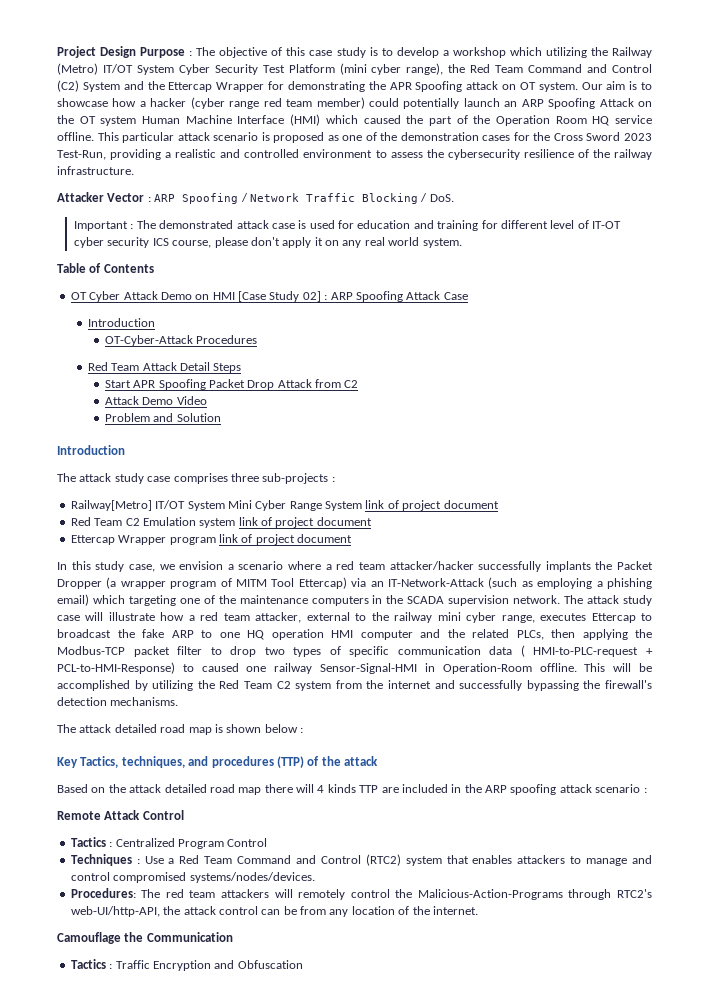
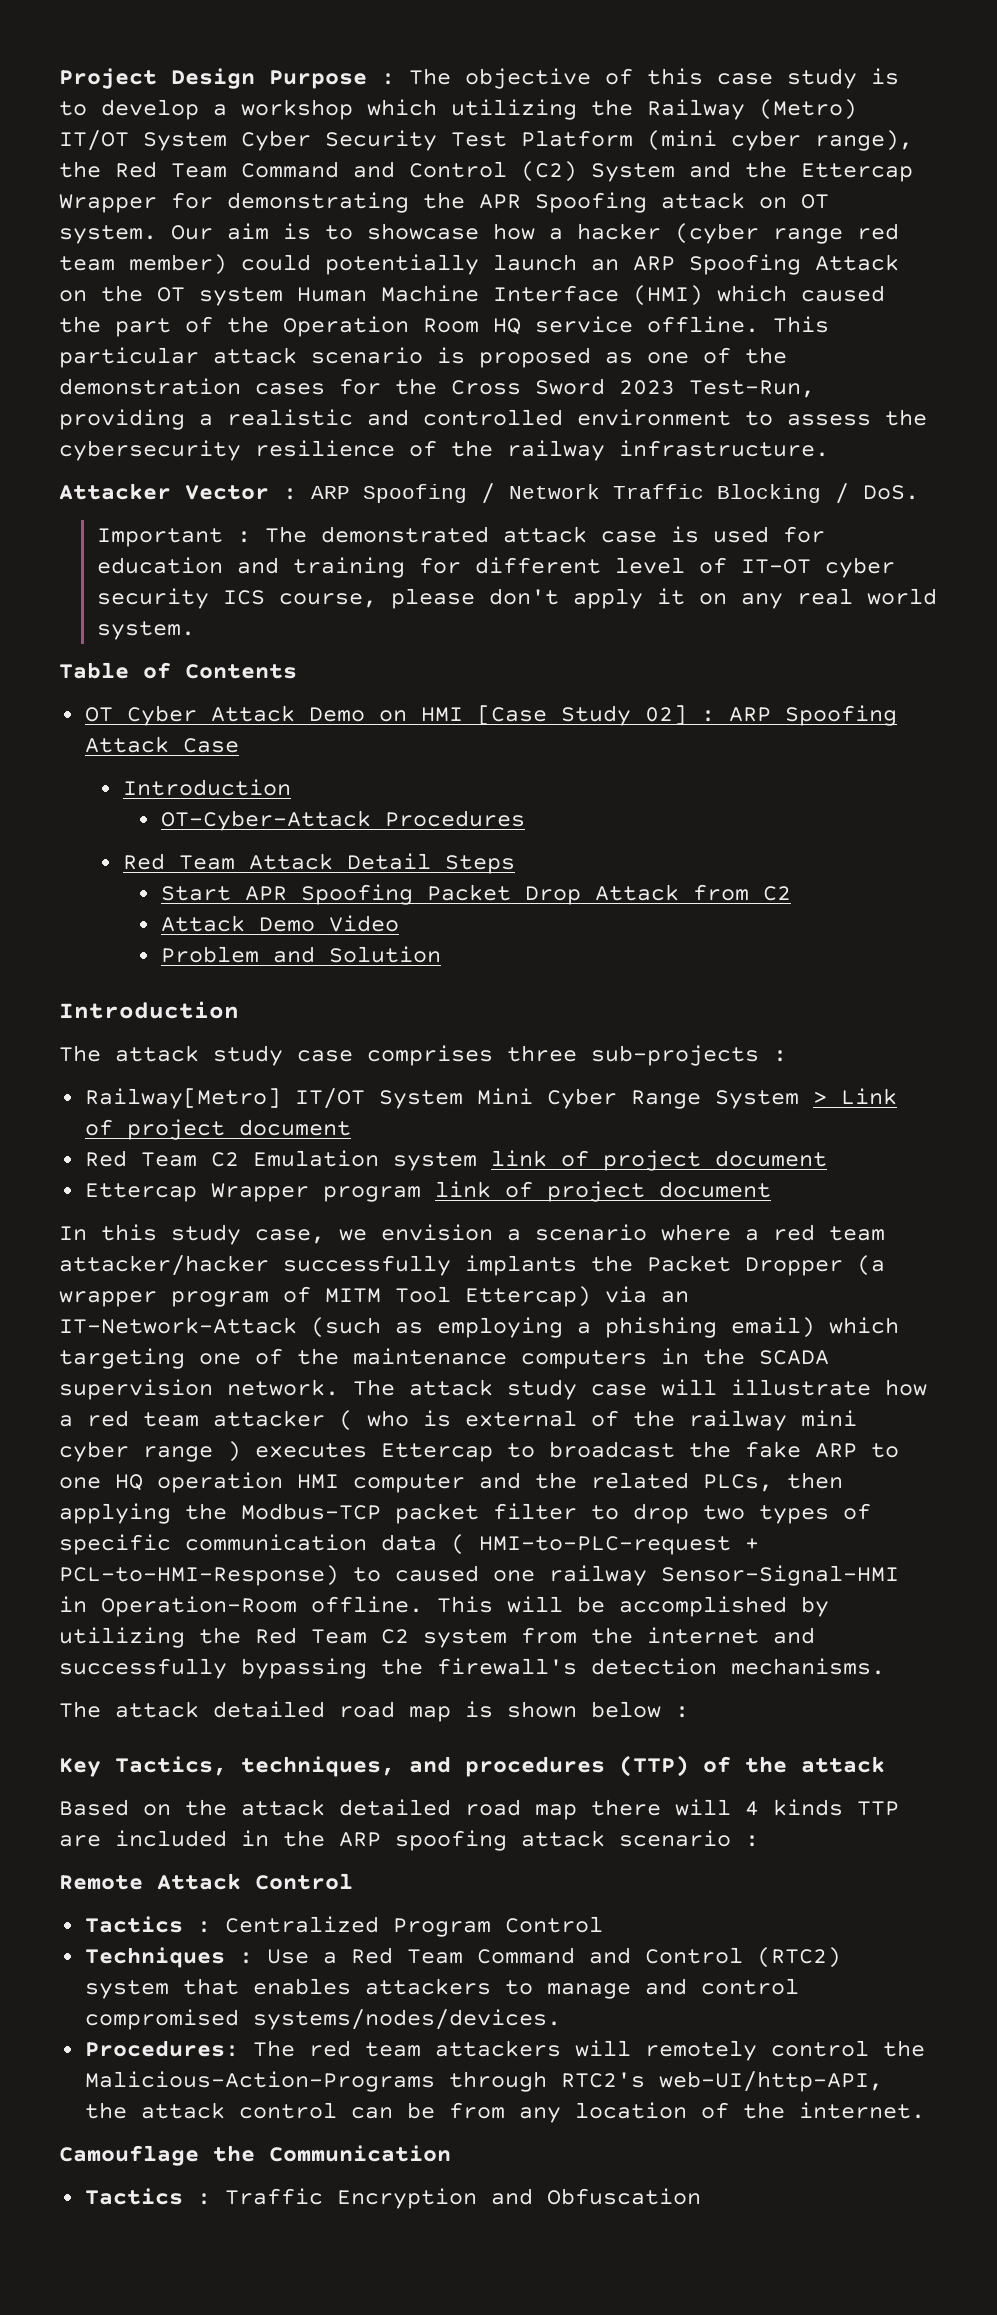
[365,500,385,509] link -> [812,1088,897,1105] > Link
[255,612,367,623] attacker, external to -> [213,1410,619,1431] attacker ( who is external of
[501,615,535,623] range, -> [143,1441,241,1462] range )

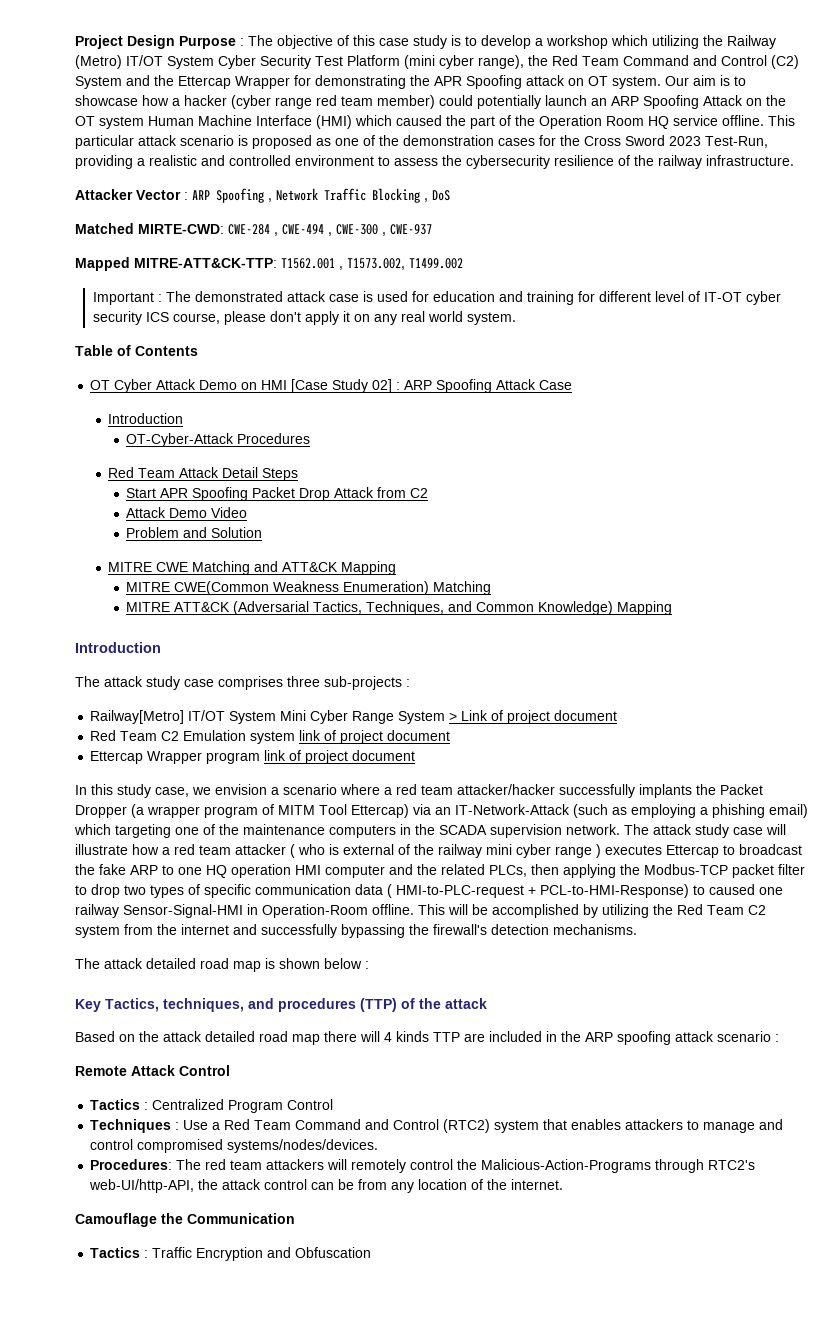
[481,483,495,504] / -> [268,198,272,202] ,
[835,483,919,504] / DoS. -> [424,190,450,202] [75,223,432,236] [75,257,463,271] , DoS // Matched MIRTE-CWD: CWE-284 , CWE-494 , CWE-300 , CWE-937 // Mapped MITRE-ATT&CK-TTP: T1562.001 , T1573.002, T1499.002
(442, 954) none -> [108,561,397,575] [126,581,492,595] [126,601,673,615] // MITRE CWE Matching and ATT&CK Mapping // MITRE CWE(Common Weakness Enumeration) Matching // MITRE ATT&CK (Adversarial Tactics, Techniques, and Common Knowledge) Mapping

